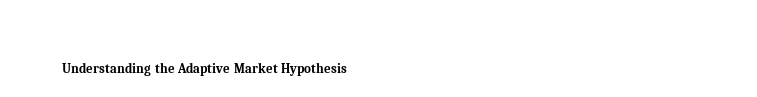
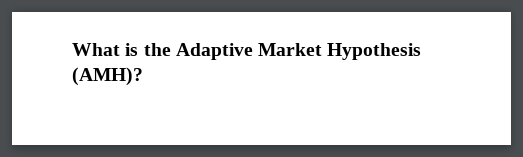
[62,62,151,76] Understanding -> [72,43,139,56] What is
(348, 69) none -> [72,67,143,86] (AMH)?

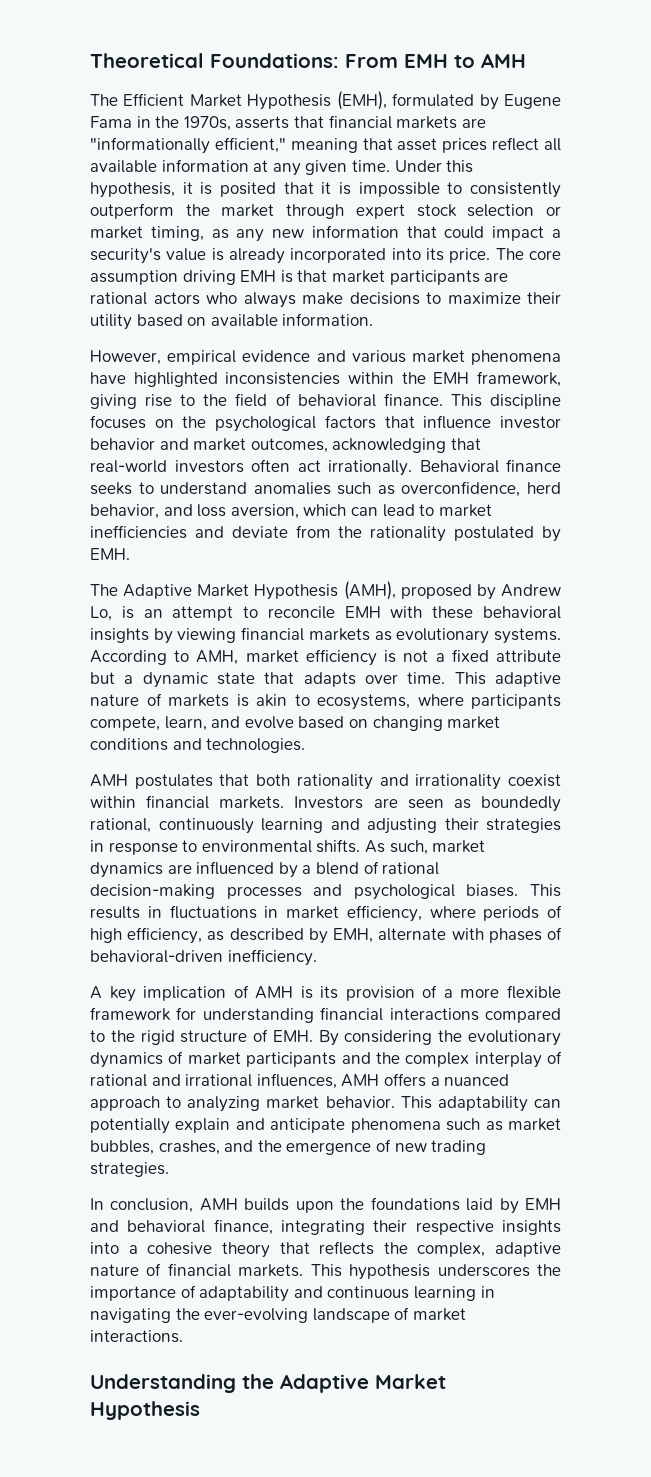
[72,43,139,56] What is -> [90,53,526,68] [90,91,561,110] [90,115,486,131] [90,137,561,154] [90,159,474,176] [90,182,561,198] [90,203,561,219] [90,225,561,242] [90,248,561,264] [90,270,509,285] [90,292,561,308] [90,313,374,330] [90,350,561,365] [90,371,561,387] [90,393,561,409] [90,415,561,432] [90,438,481,453] [90,459,561,476] [90,481,561,497] [90,504,492,519] [90,525,561,542] [90,548,130,560] [90,581,561,600] [90,606,561,621] [90,627,561,644] [90,649,561,666] [90,672,561,688] [90,693,561,710] [90,716,501,731] [90,738,306,753] [90,774,561,790] [90,795,562,812] [90,818,561,834] [90,839,486,855] [90,861,440,878] [90,884,561,900] [90,905,562,922] [90,927,562,944] [90,949,317,966] [90,985,561,1002] [90,1007,561,1023] [90,1029,561,1046] [90,1051,562,1068] [90,1073,510,1089] [90,1096,561,1112] [90,1118,561,1134] [90,1139,487,1155] [90,1162,169,1177] [90,1197,562,1214] [90,1219,561,1235] [90,1241,561,1258] [90,1263,561,1280] [90,1285,495,1302] [90,1307,466,1323] [90,1330,183,1343] [90,1374,236,1393] Theoretical Foundations: From EMH to AMH // The Efficient Market Hypothesis (EMH), formulated by Eugene Fama in the 1970s, asserts that financial markets are "informationally efficient," meaning that asset prices reflect all available information at any given time. Under this hypothesis, it is posited that it is impossible to consistently outperform the market through expert stock selection or market timing, as any new information that could impact a security's value is already incorporated into its price. The core assumption driving EMH is that market participants are rational actors who always make decisions to maximize their utility based on available information. // However, empirical evidence and various market phenomena have highlighted inconsistencies within the EMH framework, giving rise to the field of behavioral finance. This discipline focuses on the psychological factors that influence investor behavior and market outcomes, acknowledging that real-world investors often act irrationally. Behavioral finance seeks to understand anomalies such as overconfidence, herd behavior, and loss aversion, which can lead to market inefficiencies and deviate from the rationality postulated by EMH. // The Adaptive Market Hypothesis (AMH), proposed by Andrew Lo, is an attempt to reconcile EMH with these behavioral insights by viewing financial markets as evolutionary systems. According to AMH, market efficiency is not a fixed attribute but a dynamic state that adapts over time. This adaptive nature of markets is akin to ecosystems, where participants compete, learn, and evolve based on changing market conditions and technologies. // AMH postulates that both rationality and irrationality coexist within financial markets. Investors are seen as boundedly rational, continuously learning and adjusting their strategies in response to environmental shifts. As such, market dynamics are influenced by a blend of rational decision-making processes and psychological biases. This results in fluctuations in market efficiency, where periods of high efficiency, as described by EMH, alternate with phases of behavioral-driven inefficiency. // A key implication of AMH is its provision of a more flexible framework for understanding financial interactions compared to the rigid structure of EMH. By considering the evolutionary dynamics of market participants and the complex interplay of rational and irrational influences, AMH offers a nuanced approach to analyzing market behavior. This adaptability can potentially explain and anticipate phenomena such as market bubbles, crashes, and the emergence of new trading strategies. // In conclusion, AMH builds upon the foundations laid by EMH and behavioral finance, integrating their respective insights into a cohesive theory that reflects the complex, adaptive nature of financial markets. This hypothesis underscores the importance of adaptability and continuous learning in navigating the ever-evolving landscape of market interactions. // Understanding
[72,67,143,86] (AMH)? -> (200, 1410) none

